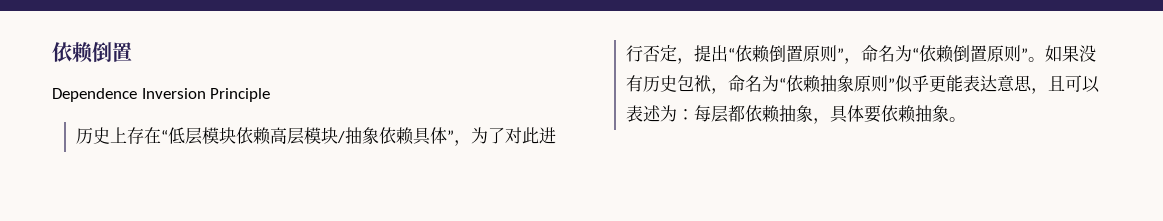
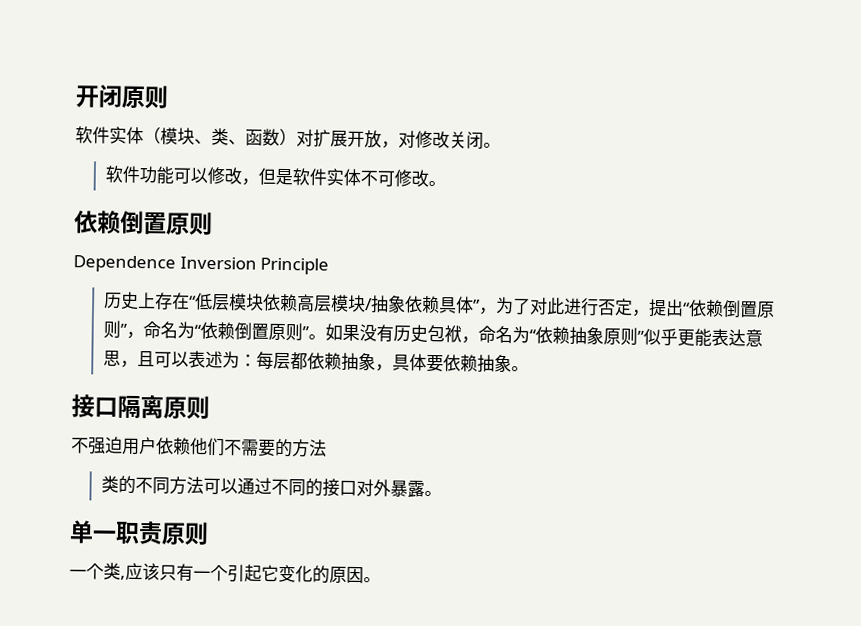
[52,41,132,63] 依赖倒置 -> [75,84,169,109] [75,126,501,150] [104,165,446,187] [74,210,213,236] 开闭原则 // 软件实体（模块、类、函数）对扩展开放，对修改关闭。 // 软件功能可以修改，但是软件实体不可修改。 // 依赖倒置原则
(966, 119) none -> [71,394,210,420] [71,436,327,458] [100,475,442,497] [69,520,209,545] [69,562,381,584] // 接口隔离原则 // 不强迫用户依赖他们不需要的方法 // 类的不同方法可以通过不同的接口对外暴露。 // 单一职责原则 // 一个类,应该只有一个引起它变化的原因。

